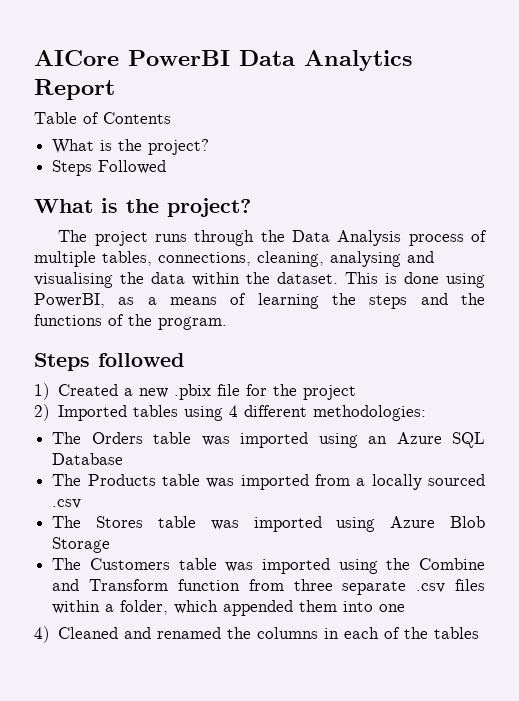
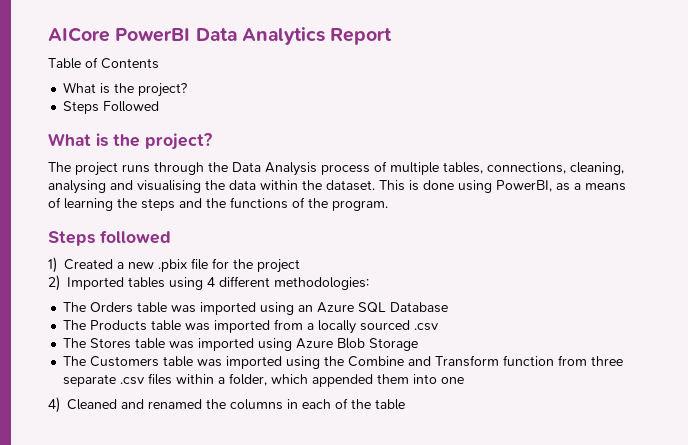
[434,627,480,639] tables -> [375,399,405,410] table

